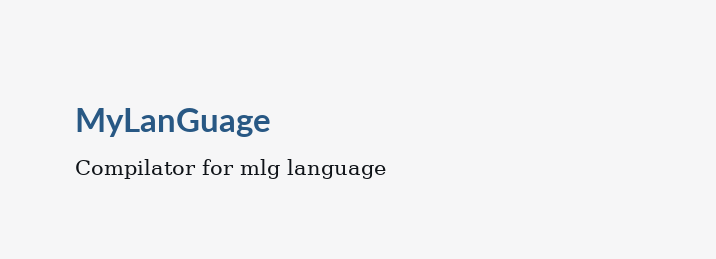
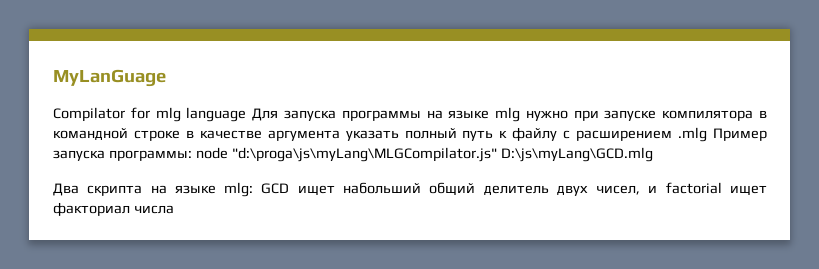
(386, 169) none -> [252,107,768,122] [53,127,767,142] [53,147,653,162] [53,182,768,197] [53,202,174,216] Для запуска программы на языке mlg нужно при запуске компилятора в командной строке в качестве аргумента указать полный путь к файлу с расширением .mlg Пример запуска программы: node "d:\proga\js\myLang\MLGCompilator.js" D:\js\myLang\GCD.mlg // Два скрипта на языке mlg: GCD ищет набольший общий делитель двух чисел, и factorial ищет факториал числа

